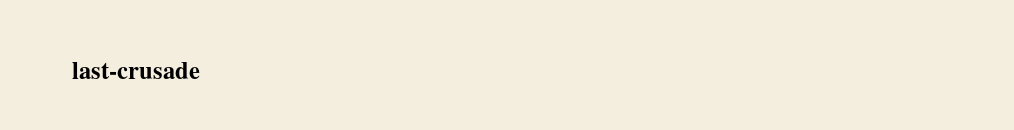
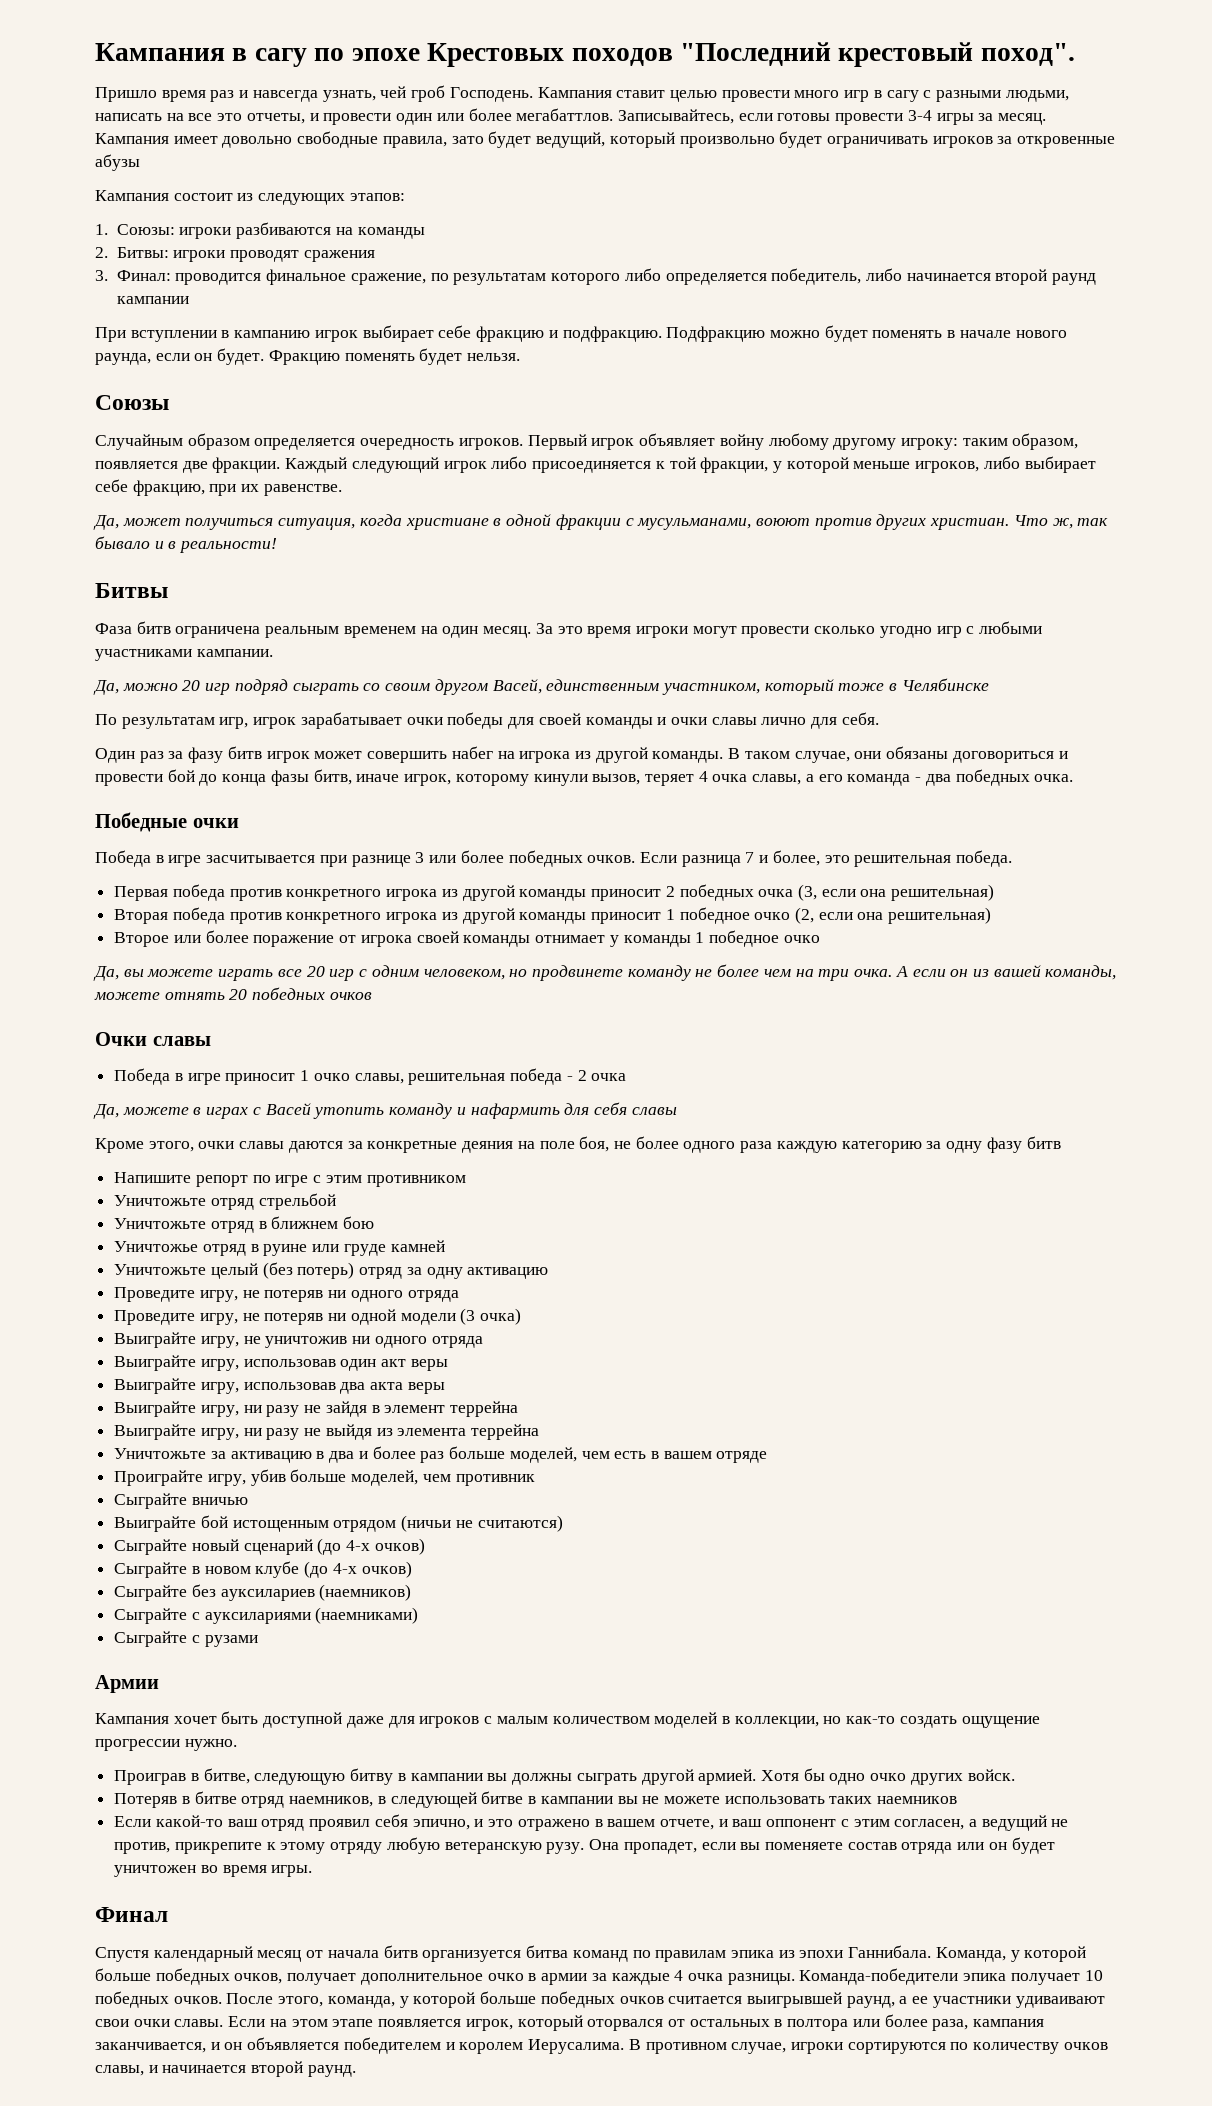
[72,62,200,79] last-crusade -> [95,42,1075,67] [95,85,1069,102] [95,108,1047,125] [95,131,1116,148] [95,154,140,171] [95,190,405,205] [95,222,425,239] [95,247,375,262] [95,268,1097,285] [116,296,189,304] [95,325,1067,342] [95,348,521,365] [95,395,169,410] [95,433,1079,450] [95,456,1096,473] [95,479,342,496] [93,514,1109,530] [95,536,278,553] [95,583,168,598] [95,621,1043,638] [95,649,273,661] [93,678,989,695] [95,712,879,729] [95,746,1068,763] [95,769,1074,786] [95,812,239,832] [95,850,1013,867] [114,884,995,901] [114,907,992,924] [114,930,820,947] [93,964,1117,981] [94,987,372,1000] [95,1032,211,1046] [114,1068,627,1085] [93,1102,677,1119] [95,1136,1061,1153] [114,1172,466,1187] [114,1193,336,1210] [114,1216,375,1233] [114,1240,445,1256] [114,1262,549,1279] [114,1287,459,1302] [114,1308,522,1325] [114,1332,483,1348] [114,1355,448,1371] [114,1378,445,1394] [114,1401,519,1417] [114,1424,540,1440] [114,1446,768,1463] [114,1469,535,1486] [114,1493,248,1509] [114,1515,563,1532] [114,1538,425,1555] [114,1561,412,1578] [114,1584,412,1601] [114,1607,419,1624] [114,1631,258,1647] [95,1675,159,1693] [95,1711,1040,1728] [95,1739,237,1751] [114,1768,1015,1785] [114,1791,958,1808] [114,1814,1069,1831] [114,1837,1055,1854] [114,1865,313,1877] [95,1907,168,1922] [95,1945,1087,1962] [95,1968,1103,1985] [95,1991,1105,2008] [95,2014,1045,2031] [95,2037,1108,2054] [95,2061,356,2077] Кампания в сагу по эпохе Крестовых походов "Последний крестовый поход". // Пришло время раз и навсегда узнать, чей гроб Господень. Кампания ставит целью провести много игр в сагу с разными людьми, написать на все это отчеты, и провести один или более мегабаттлов. Записывайтесь, если готовы провести 3-4 игры за месяц. Кампания имеет довольно свободные правила, зато будет ведущий, который произвольно будет ограничивать игроков за откровенные абузы // Кампания состоит из следующих этапов: // 1. Союзы: игроки разбиваются на команды // 2. Битвы: игроки проводят сражения // 3. Финал: проводится финальное сражение, по результатам которого либо определяется победитель, либо начинается второй раунд кампании // При вступлении в кампанию игрок выбирает себе фракцию и подфракцию. Подфракцию можно будет поменять в начале нового раунда, если он будет. Фракцию поменять будет нельзя. // Союзы // Случайным образом определяется очередность игроков. Первый игрок объявляет войну любому другому игроку: таким образом, появляется две фракции. Каждый следующий игрок либо присоединяется к той фракции, у которой меньше игроков, либо выбирает себе фракцию, при их равенстве. // Да, может получиться ситуация, когда христиане в одной фракции с мусульманами, воюют против других христиан. Что ж, так бывало и в реальности! // Битвы // Фаза битв ограничена реальным временем на один месяц. За это время игроки могут провести сколько угодно игр с любыми участниками кампании. // Да, можно 20 игр подряд сыграть со своим другом Васей, единственным участником, который тоже в Челябинске // По результатам игр, игрок зарабатывает очки победы для своей команды и очки славы лично для себя. // Один раз за фазу битв игрок может совершить набег на игрока из другой команды. В таком случае, они обязаны договориться и провести бой до конца фазы битв, иначе игрок, которому кинули вызов, теряет 4 очка славы, а его команда - два победных очка. // Победные очки // Победа в игре засчитывается при разнице 3 или более победных очков. Если разница 7 и более, это решительная победа. // Первая победа против конкретного игрока из другой команды приносит 2 победных очка (3, если она решительная) // Вторая победа против конкретного игрока из другой команды приносит 1 победное очко (2, если она решительная) // Второе или более поражение от игрока своей команды отнимает у команды 1 победное очко // Да, вы можете играть все 20 игр с одним человеком, но продвинете команду не более чем на три очка. А если он из вашей команды, можете отнять 20 победных очков // Очки славы // Победа в игре приносит 1 очко славы, решительная победа - 2 очка // Да, можете в играх с Васей утопить команду и нафармить для себя славы // Кроме этого, очки славы даются за конкретные деяния на поле боя, не более одного раза каждую категорию за одну фазу битв // Напишите репорт по игре с этим противником // Уничтожьте отряд стрельбой // Уничтожьте отряд в ближнем бою // Уничтожье отряд в руине или груде камней // Уничтожьте целый (без потерь) отряд за одну активацию // Проведите игру, не потеряв ни одного отряда // Проведите игру, не потеряв ни одной модели (3 очка) // Выиграйте игру, не уничтожив ни одного отряда // Выиграйте игру, использовав один акт веры // Выиграйте игру, использовав два акта веры // Выиграйте игру, ни разу не зайдя в элемент террейна // Выиграйте игру, ни разу не выйдя из элемента террейна // Уничтожьте за активацию в два и более раз больше моделей, чем есть в вашем отряде // Проиграйте игру, убив больше моделей, чем противник // Сыграйте вничью // Выиграйте бой истощенным отрядом (ничьи не считаются) // Сыграйте новый сценарий (до 4-х очков) // Сыграйте в новом клубе (до 4-х очков) // Сыграйте без ауксилариев (наемников) // Сыграйте с ауксилариями (наемниками) // Сыграйте с рузами // Армии // Кампания хочет быть доступной даже для игроков с малым количеством моделей в коллекции, но как-то создать ощущение прогрессии нужно. // Проиграв в битве, следующую битву в кампании вы должны сыграть другой армией. Хотя бы одно очко других войск. // Потеряв в битве отряд наемников, в следующей битве в кампании вы не можете использовать таких наемников // Если какой-то ваш отряд проявил себя эпично, и это отражено в вашем отчете, и ваш оппонент с этим согласен, а ведущий не против, прикрепите к этому отряду любую ветеранскую рузу. Она пропадет, если вы поменяете состав отряда или он будет уничтожен во время игры. // Финал // Спустя календарный месяц от начала битв организуется битва команд по правилам эпика из эпохи Ганнибала. Команда, у которой больше победных очков, получает дополнительное очко в армии за каждые 4 очка разницы. Команда-победители эпика получает 10 победных очков. После этого, команда, у которой больше победных очков считается выигрывшей раунд, а ее участники удиваивают свои очки славы. Если на этом этапе появляется игрок, который оторвался от остальных в полтора или более раза, кампания заканчивается, и он объявляется победителем и королем Иерусалима. В противном случае, игроки сортируются по количеству очков славы, и начинается второй раунд.

